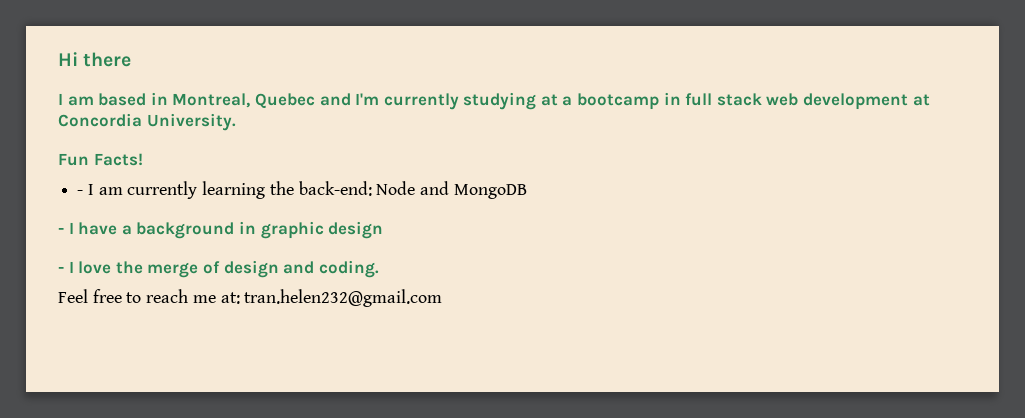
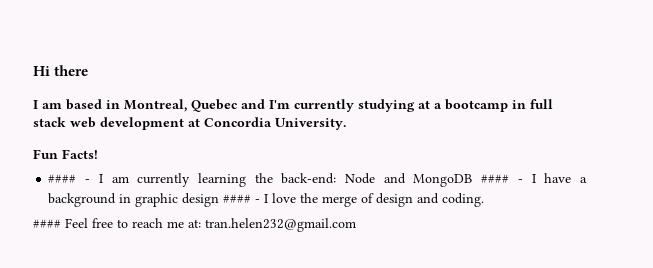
(143, 159) none -> [48,174,77,183] ####
(527, 191) // -> [481,174,510,183] ####
(384, 230) // -> [223,194,252,203] ####
(379, 269) none -> [33,219,61,228] ####

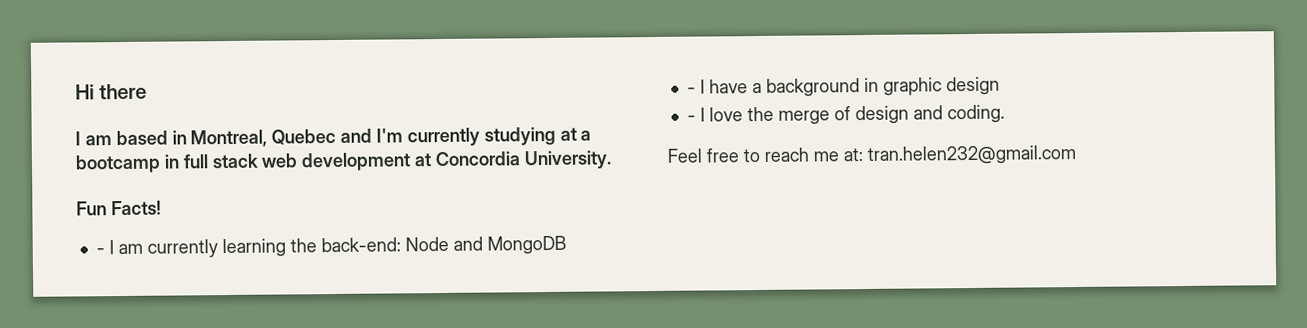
[48,174,77,183] #### -> (161, 208) none
[481,174,510,183] #### -> (566, 245) //
[223,194,252,203] #### -> (1000, 86) //
[33,219,61,228] #### -> (1005, 114) none

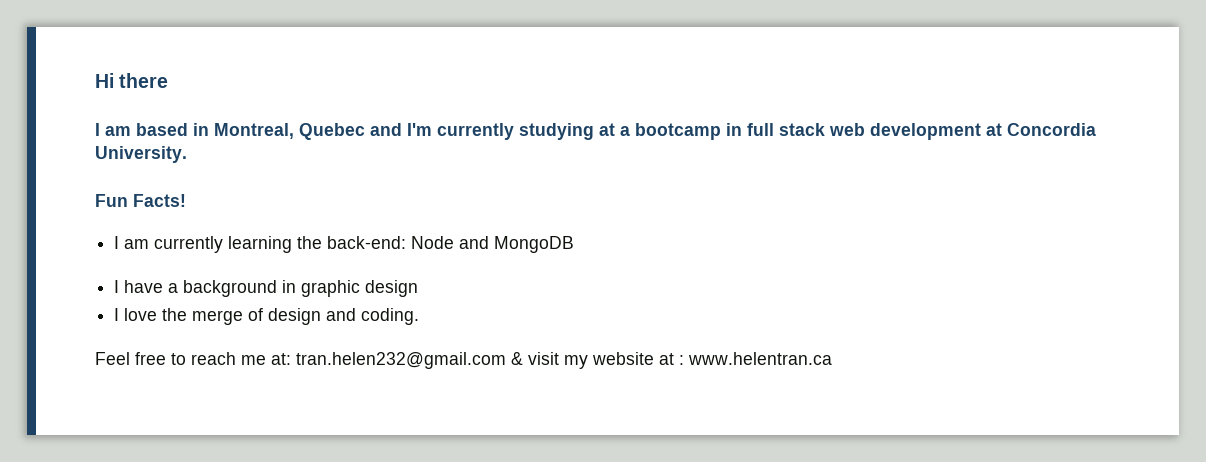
[95,248,105,255] - -> (186, 200) none
[686,87,696,94] - -> (575, 244) none
[686,115,696,122] - -> (419, 288) none
(1077, 155) none -> [511,352,832,369] & visit my website at : www.helentran.ca

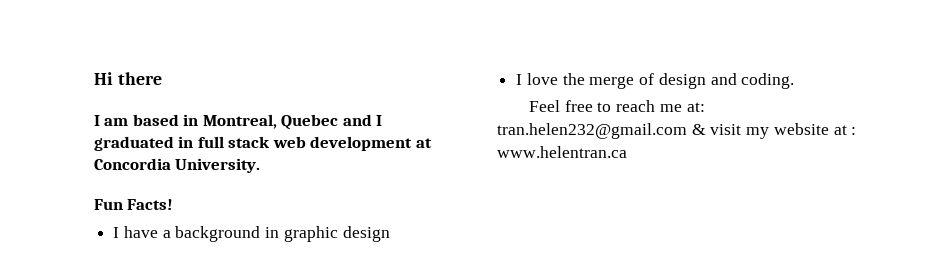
[407,123,721,140] I'm currently studying at a bootcamp -> [376,115,383,126] [94,136,174,151] I graduated
[114,236,575,253] // I am currently learning the back-end: Node and MongoDB -> (174, 204) none

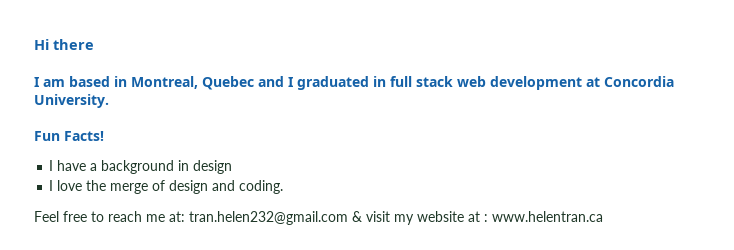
[283,226,338,242] graphic -> (190, 165) none

